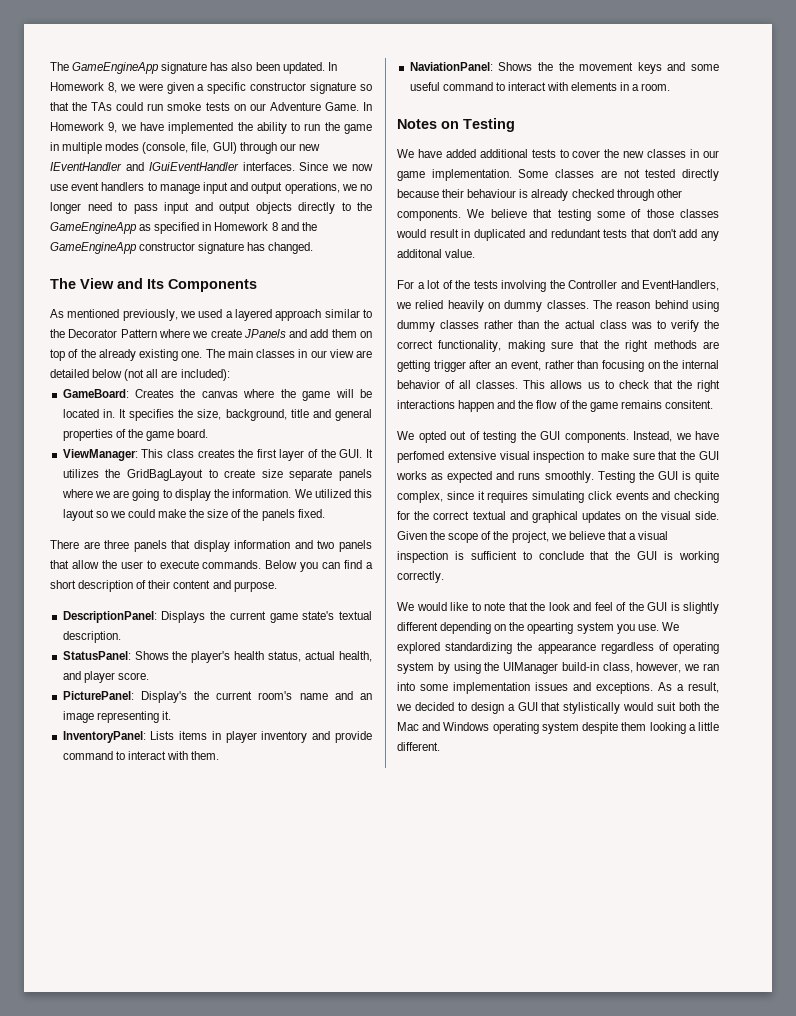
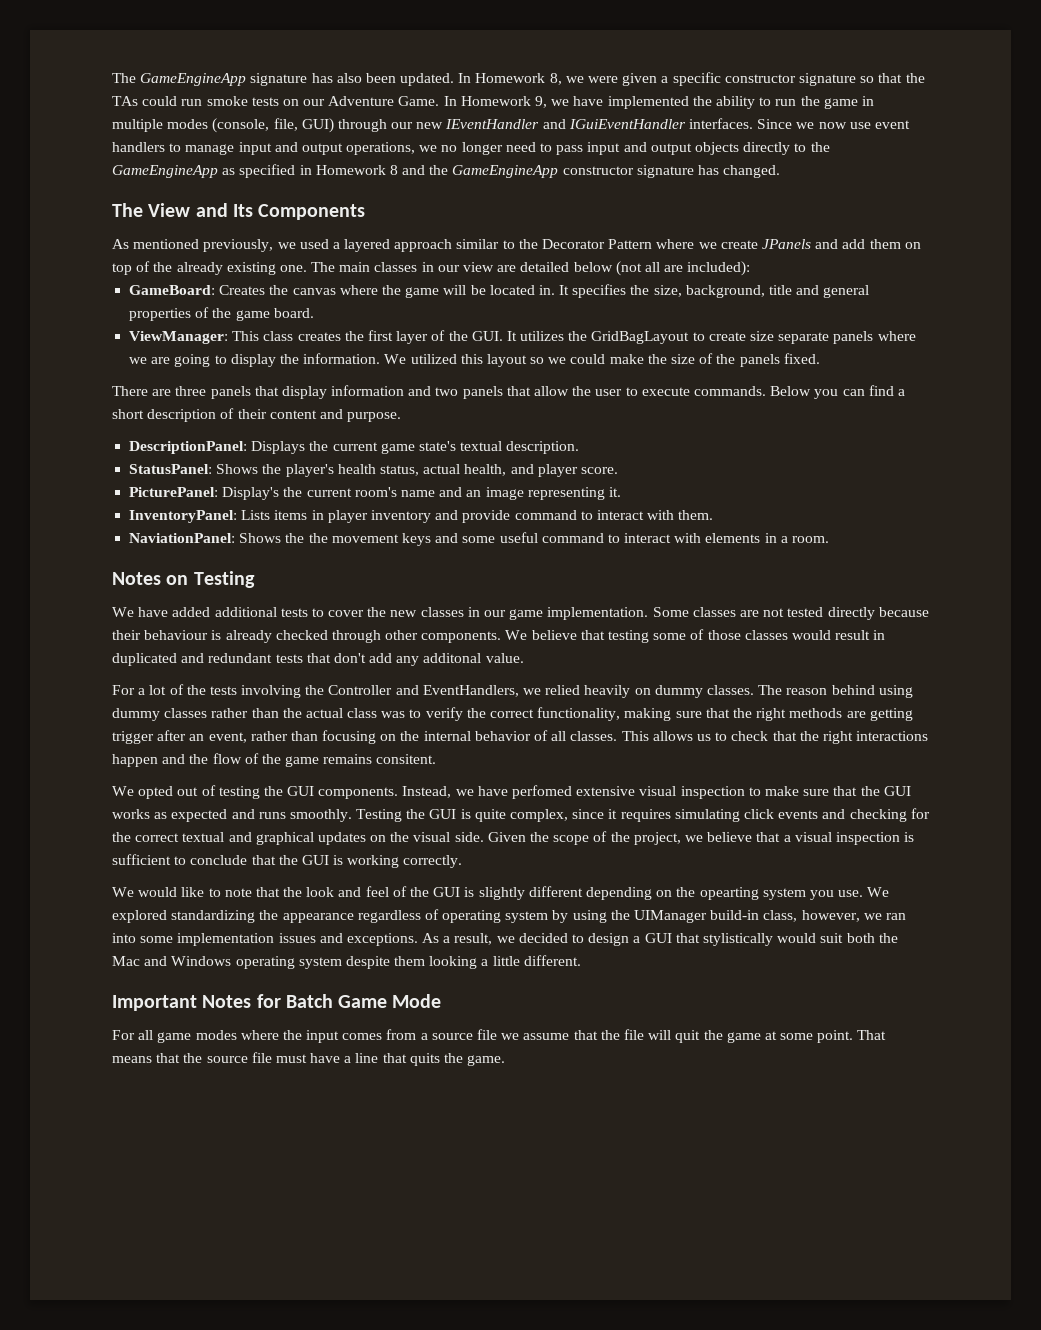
(440, 746) none -> [112,994,442,1011] [112,1029,887,1043] [112,1052,506,1066] // Important Notes for Batch Game Mode // For all game modes where the input comes from a source file we assume that the file will quit the game at some point. That means that the source file must have a line that quits the game.

